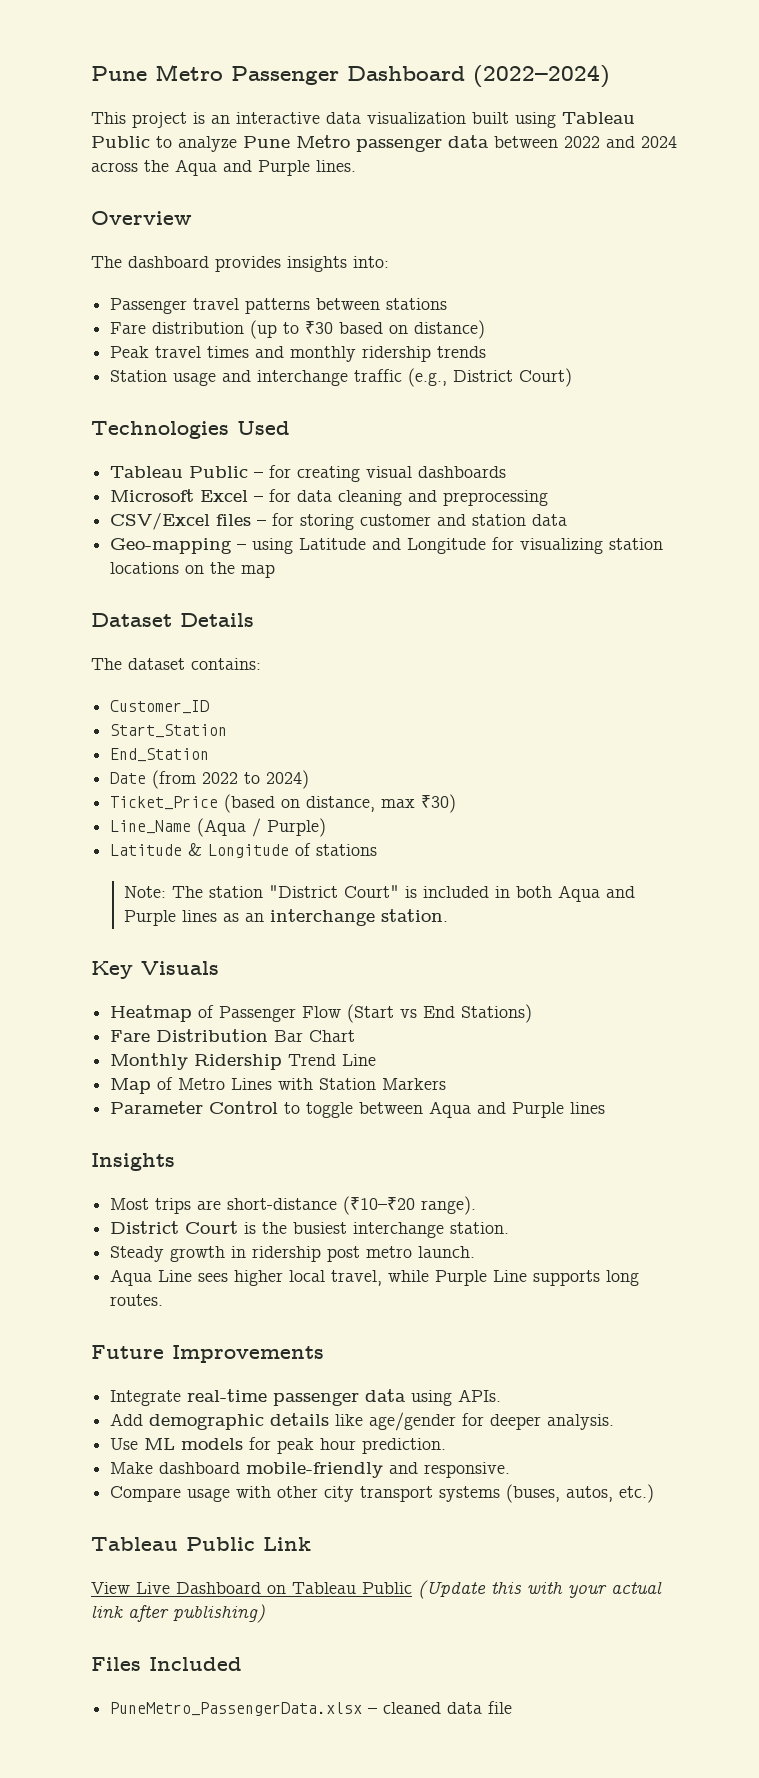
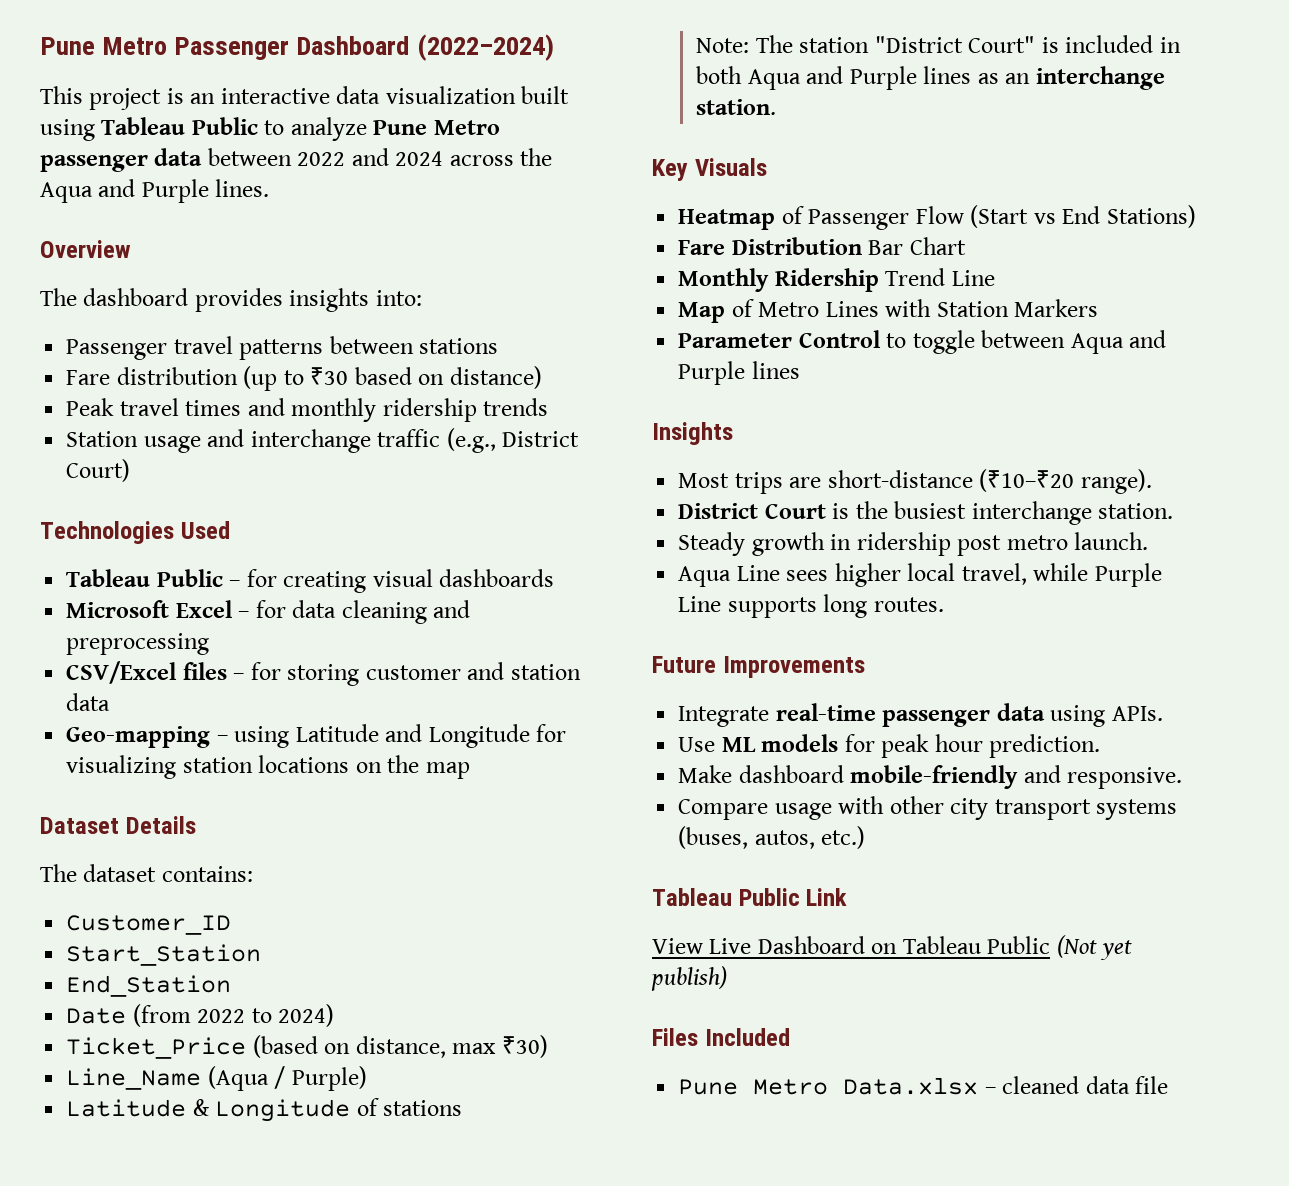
[110,1412,615,1431] // Add demographic details like age/gender for deeper analysis. -> (1163, 713) none
[418,1580,662,1599] [91,1604,265,1623] (Update this with your actual link after publishing) -> [1056,935,1133,960] [651,966,727,991] (Not yet publish)
[110,1702,363,1716] PuneMetro_PassengerData.xlsx -> [678,1077,979,1095] Pune Metro Data.xlsx

